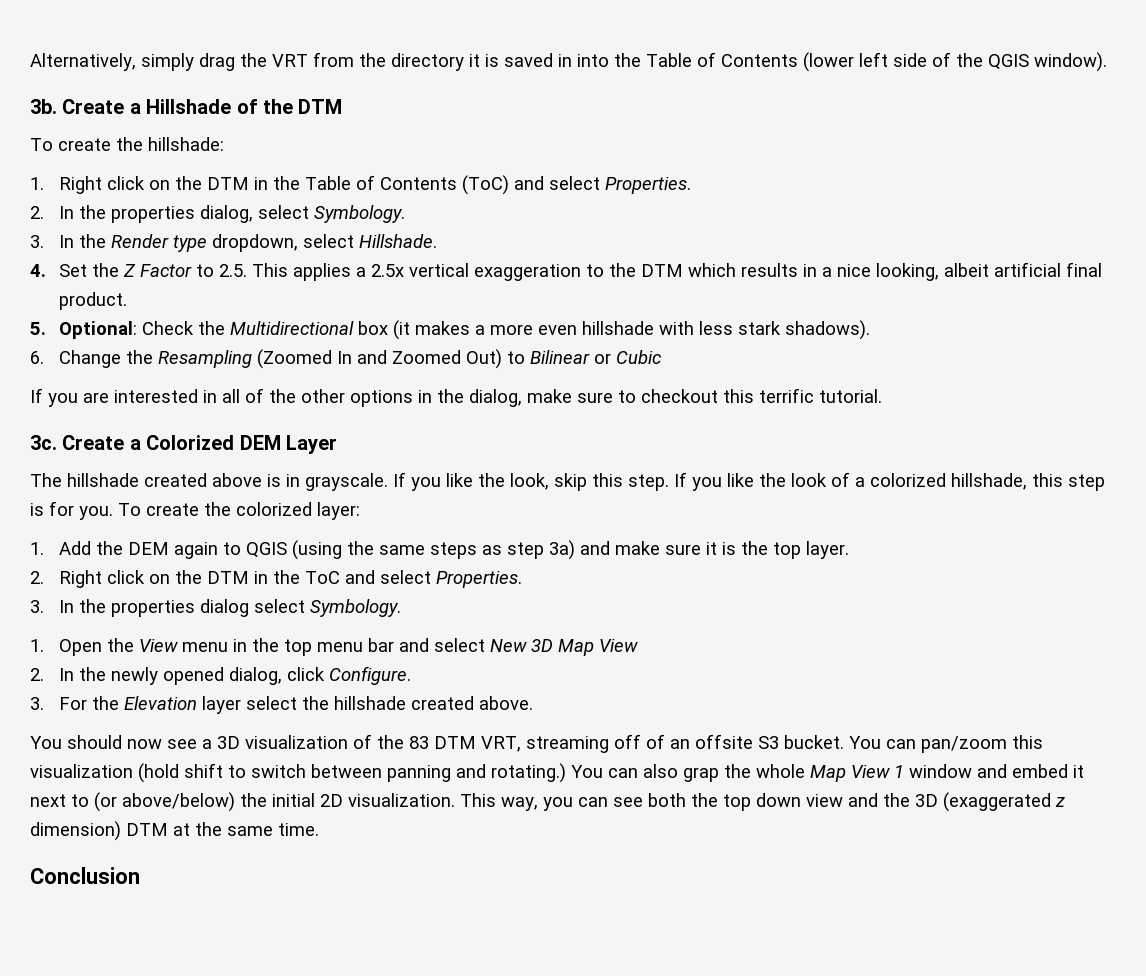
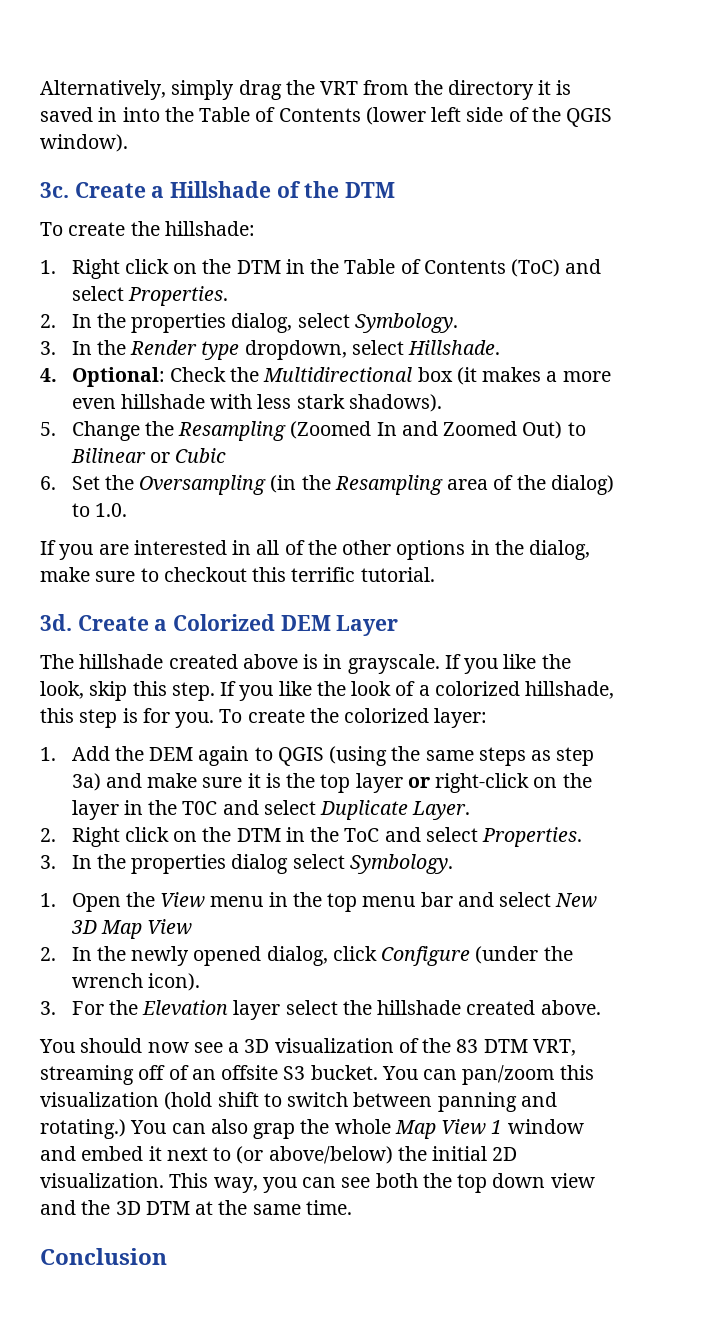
[30,99,57,114] 3b. -> [40,182,69,198] 3c.
[58,262,1102,281] [58,292,127,310] [30,322,46,335] Set the Z Factor to 2.5. This applies a 2.5x vertical exaggeration to the DTM which results in a nice looking, albeit artificial final product. // 5. -> (57, 375) none
[30,351,44,364] 6. -> [40,422,56,436] 5.
(661, 357) none -> [40,475,614,495] [71,503,127,517] // 6. Set the Oversampling (in the Resampling area of the dialog) to 1.0.
[30,435,57,450] 3c. -> [40,614,72,631] 3d.
[805,541,849,559] layer. -> [355,773,592,793] [71,800,471,820] layer or right-click on the layer in the T0C and select Duplicate Layer.
[328,666,411,685] Configure. -> [381,946,573,966] [71,973,200,991] Configure (under the wrench icon).
[943,792,1065,812] [30,821,121,841] (exaggerated z dimension) -> (141, 1208) none

